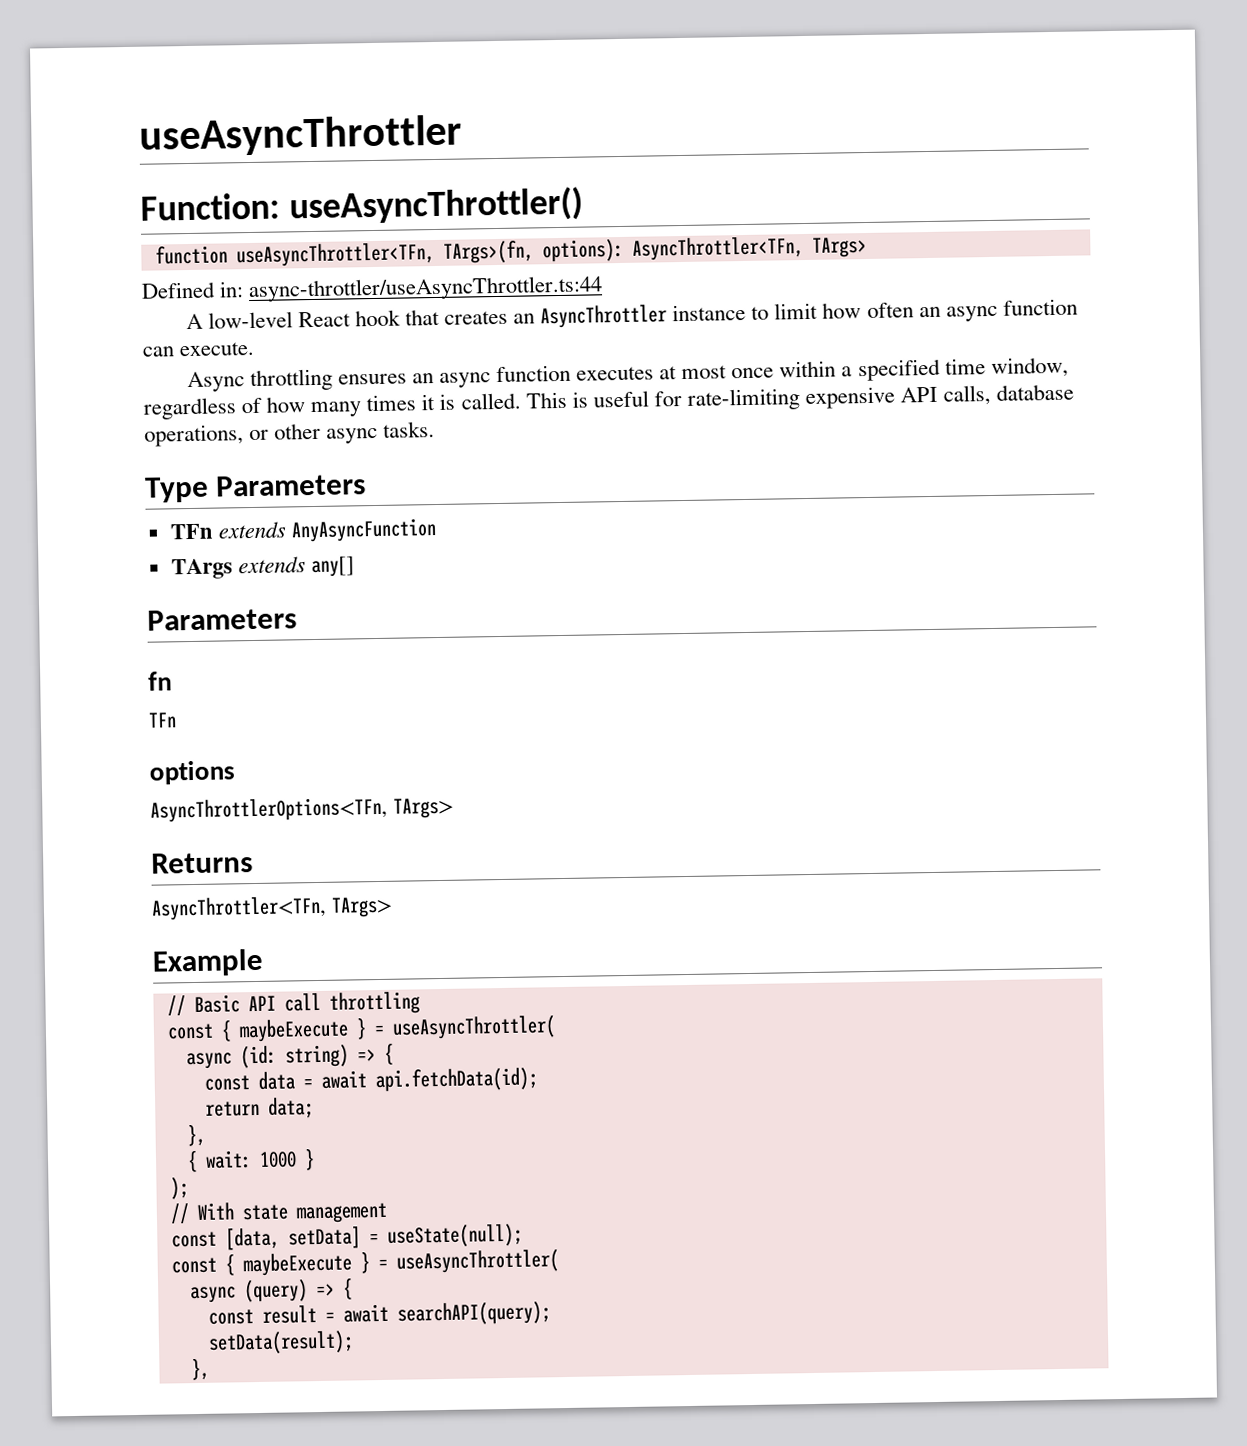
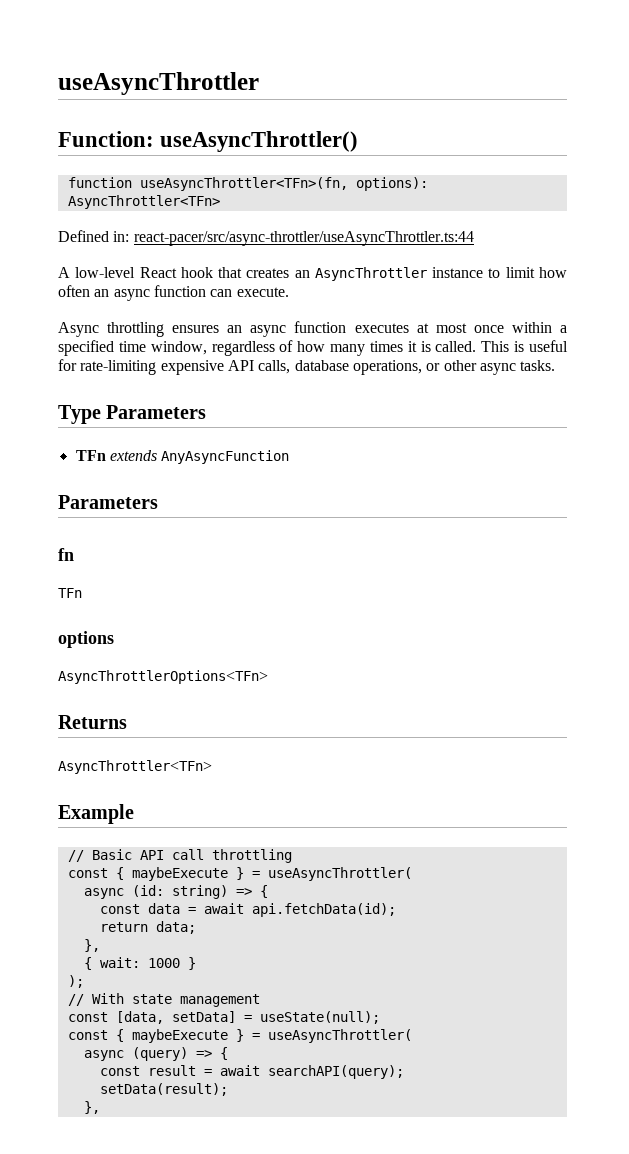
[235,236,867,268] useAsyncThrottler<TFn, TArgs>(fn, options): AsyncThrottler<TFn, TArgs> -> [139,177,428,191] [67,195,220,209] useAsyncThrottler<TFn>(fn, options): AsyncThrottler<TFn>
[248,275,604,303] async-throttler/useAsyncThrottler.ts:44 -> [133,231,474,246] react-pacer/src/async-throttler/useAsyncThrottler.ts:44
[170,556,355,580] // TArgs extends any[] -> (290, 457) none
[150,796,455,823] AsyncThrottlerOptions<TFn, TArgs> -> [58,670,268,684] AsyncThrottlerOptions<TFn>
[151,895,394,921] AsyncThrottler<TFn, TArgs> -> [58,760,212,774] AsyncThrottler<TFn>

